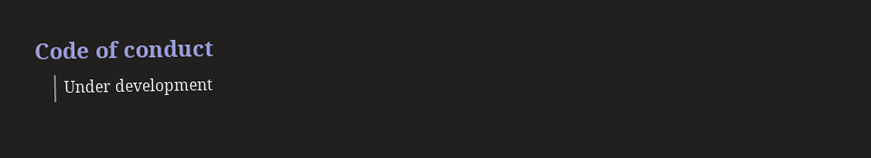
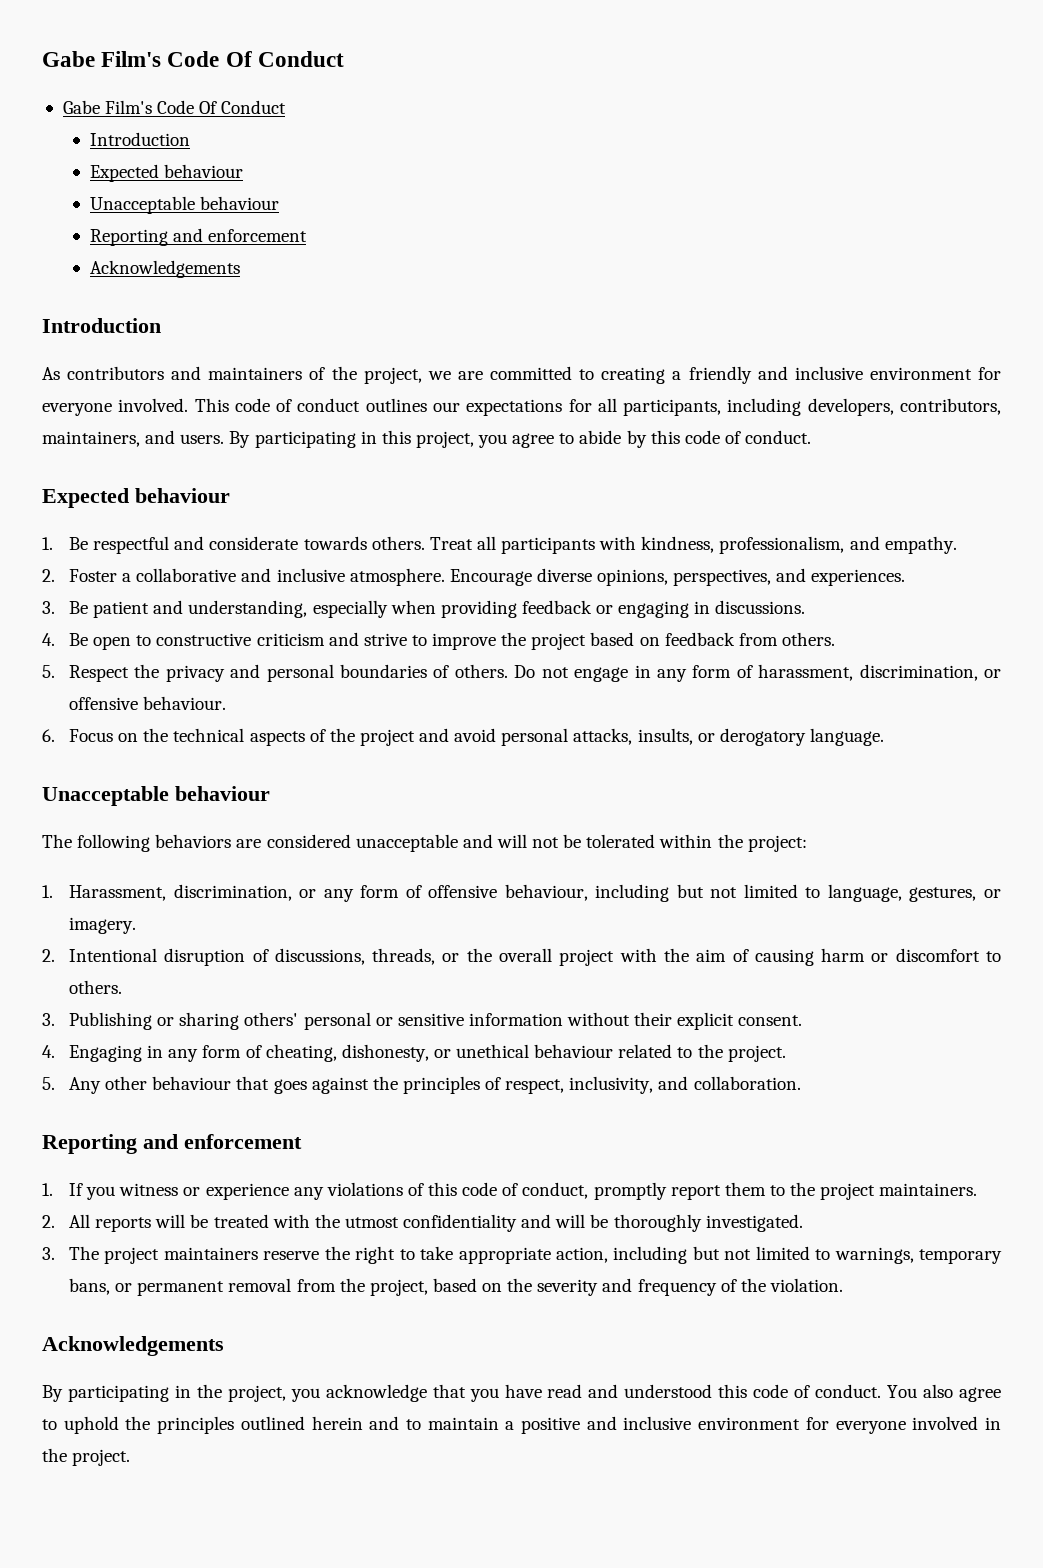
[34,39,214,60] [63,77,214,97] Code of conduct // Under development -> [42,51,344,67] [62,100,287,114] [89,132,190,146] [89,164,244,182] [89,196,280,214] [89,228,308,246] [89,260,240,278] [42,318,161,333] [42,366,1002,384] [42,398,1002,416] [42,430,812,448] [42,488,230,508] [42,536,957,554] [42,568,906,586] [42,600,806,618] [42,632,835,650] [42,664,1002,682] [68,696,227,710] [42,728,884,746] [42,786,270,806] [42,834,807,852] [42,884,1002,902] [68,917,136,934] [42,948,1002,966] [68,980,122,994] [42,1012,803,1030] [42,1044,786,1062] [42,1076,801,1094] [42,1134,302,1154] [42,1182,978,1200] [42,1214,803,1232] [42,1246,1002,1264] [68,1278,843,1296] [42,1336,224,1356] [42,1384,1001,1402] [42,1416,1002,1434] [42,1448,131,1466] Gabe Film's Code Of Conduct // Gabe Film's Code Of Conduct // Introduction // Expected behaviour // Unacceptable behaviour // Reporting and enforcement // Acknowledgements // Introduction // As contributors and maintainers of the project, we are committed to creating a friendly and inclusive environment for everyone involved. This code of conduct outlines our expectations for all participants, including developers, contributors, maintainers, and users. By participating in this project, you agree to abide by this code of conduct. // Expected behaviour // 1. Be respectful and considerate towards others. Treat all participants with kindness, professionalism, and empathy. // 2. Foster a collaborative and inclusive atmosphere. Encourage diverse opinions, perspectives, and experiences. // 3. Be patient and understanding, especially when providing feedback or engaging in discussions. // 4. Be open to constructive criticism and strive to improve the project based on feedback from others. // 5. Respect the privacy and personal boundaries of others. Do not engage in any form of harassment, discrimination, or offensive behaviour. // 6. Focus on the technical aspects of the project and avoid personal attacks, insults, or derogatory language. // Unacceptable behaviour // The following behaviors are considered unacceptable and will not be tolerated within the project: // 1. Harassment, discrimination, or any form of offensive behaviour, including but not limited to language, gestures, or imagery. // 2. Intentional disruption of discussions, threads, or the overall project with the aim of causing harm or discomfort to others. // 3. Publishing or sharing others' personal or sensitive information without their explicit consent. // 4. Engaging in any form of cheating, dishonesty, or unethical behaviour related to the project. // 5. Any other behaviour that goes against the principles of respect, inclusivity, and collaboration. // Reporting and enforcement // 1. If you witness or experience any violations of this code of conduct, promptly report them to the project maintainers. // 2. All reports will be treated with the utmost confidentiality and will be thoroughly investigated. // 3. The project maintainers reserve the right to take appropriate action, including but not limited to warnings, temporary bans, or permanent removal from the project, based on the severity and frequency of the violation. // Acknowledgements // By participating in the project, you acknowledge that you have read and understood this code of conduct. You also agree to uphold the principles outlined herein and to maintain a positive and inclusive environment for everyone involved in the project.

